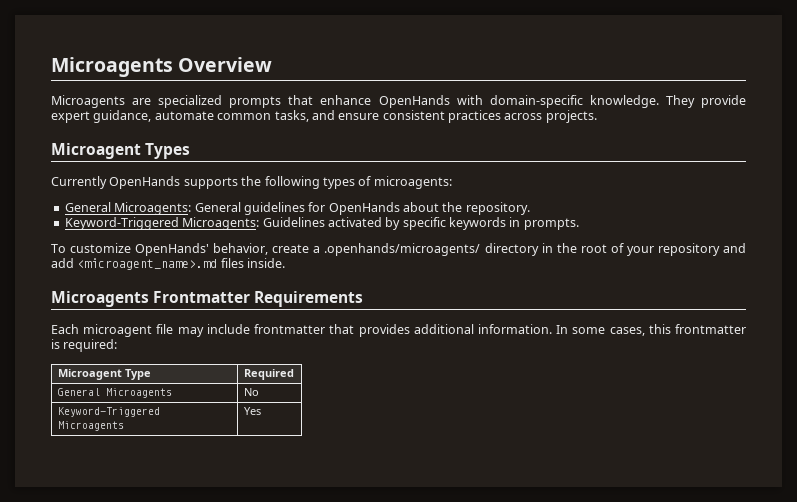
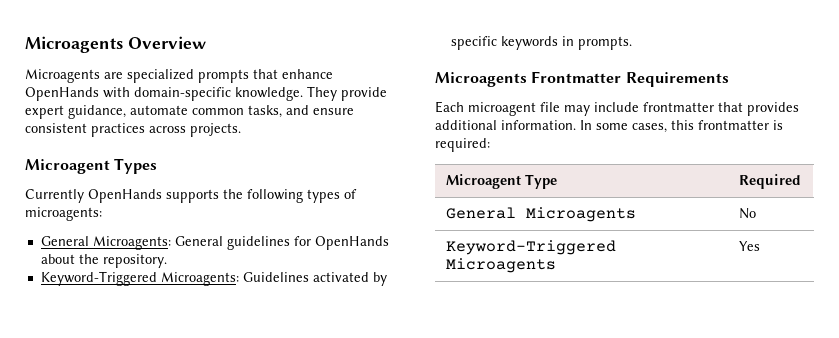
[51,243,746,256] [51,258,286,270] // To customize OpenHands' behavior, create a .openhands/microagents/ directory in the root of your repository and add <microagent_name>.md files inside. -> (632, 43) none

